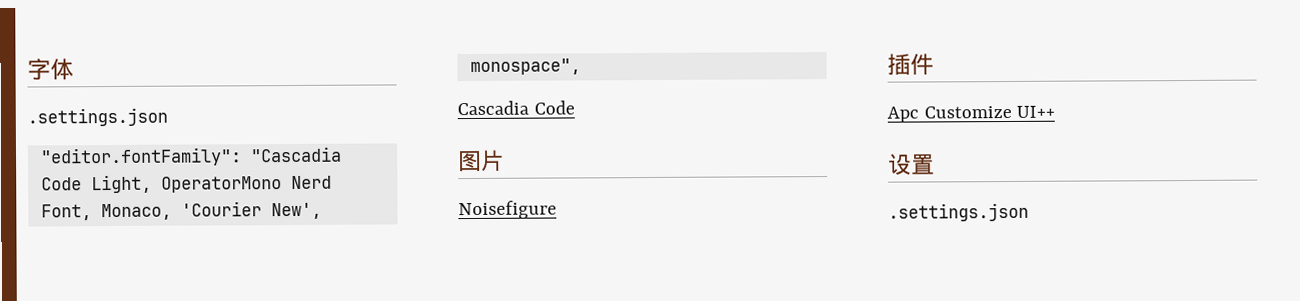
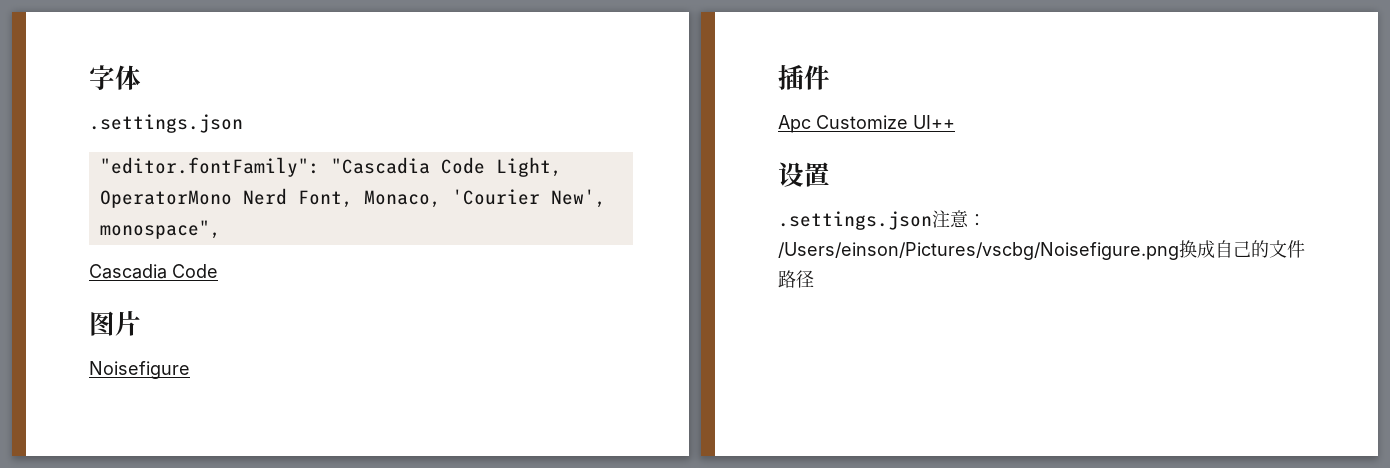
(1029, 212) none -> [932,210,986,228] [778,240,1305,260] [778,270,814,288] 注意：/Users/einson/Pictures/vscbg/Noisefigure.png换成自己的文件路径

